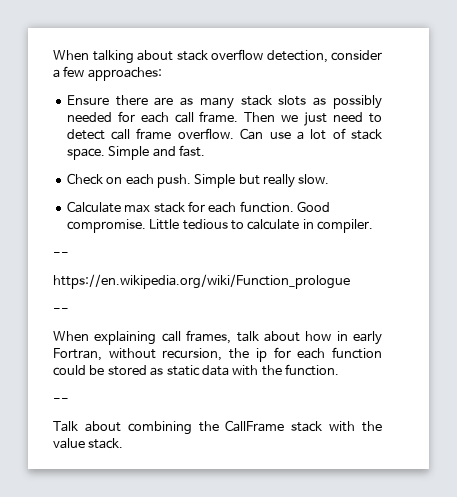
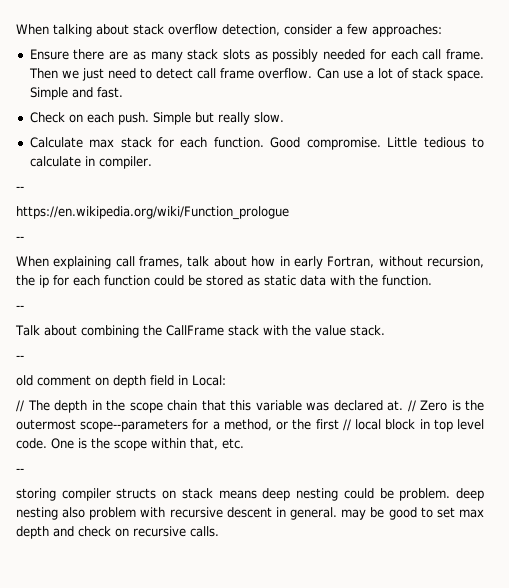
(124, 443) none -> [16,355,24,360] [16,375,226,388] [16,400,484,413] [16,419,484,432] [16,438,244,451] [16,468,24,473] [16,488,485,501] [16,507,484,520] [16,526,219,539] // -- // old comment on depth field in Local: // // The depth in the scope chain that this variable was declared at. // Zero is the outermost scope--parameters for a method, or the first // local block in top level code. One is the scope within that, etc. // -- // storing compiler structs on stack means deep nesting could be problem. deep nesting also problem with recursive descent in general. may be good to set max depth and check on recursive calls.

